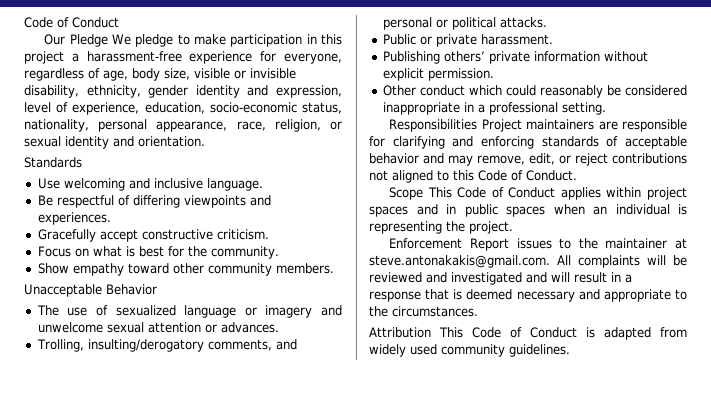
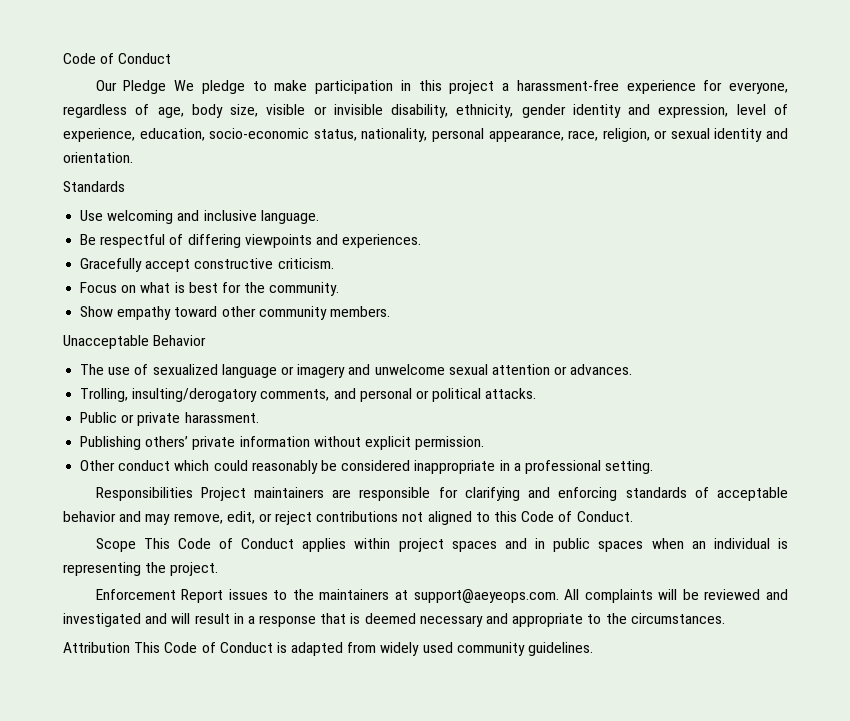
[605,238,687,249] [369,255,550,268] maintainer at steve.antonakakis@gmail.com. -> [319,589,559,603] maintainers at support@aeyeops.com.

